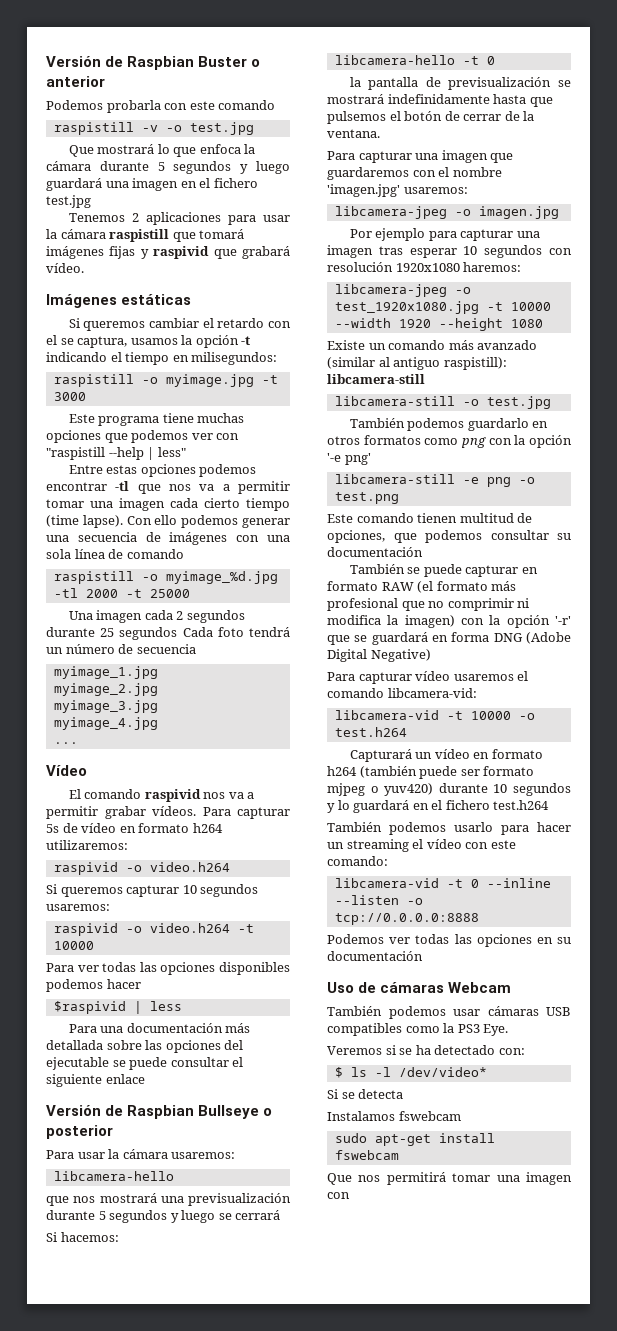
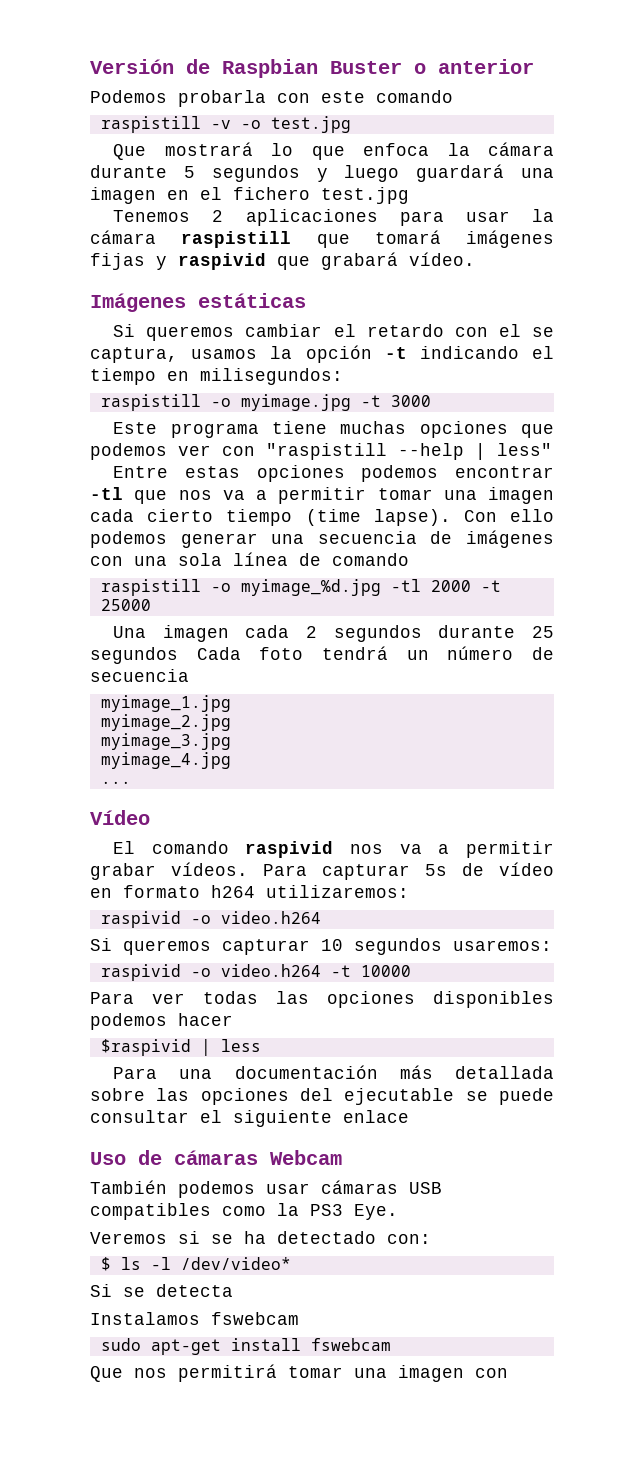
[46,1105,273,1119] [46,1125,113,1139] [46,1149,236,1159] [53,1171,174,1181] [46,1193,291,1206] [46,1210,281,1223] [46,1232,119,1242] [334,55,495,65] [349,77,571,90] [327,94,553,107] [327,111,535,124] [327,129,380,138] [327,150,514,163] [327,167,502,180] [327,184,468,197] [334,206,559,219] [349,228,540,241] [327,245,572,258] [327,262,522,272] [334,284,471,297] [334,301,551,314] [334,318,543,331] [327,340,538,350] [327,357,507,370] [327,374,425,384] [334,396,551,409] [349,418,549,431] [327,435,572,448] [327,453,371,465] [334,474,535,487] [334,492,399,504] [327,513,533,523] [327,530,571,543] [327,547,423,557] [349,564,538,577] [327,581,517,593] [327,598,530,611] [327,615,571,628] [327,632,571,645] [327,649,431,662] [327,671,529,684] [327,688,477,698] [334,710,535,720] [334,727,407,737] [349,749,543,762] [327,766,535,779] [327,783,571,796] [327,800,550,813] [327,822,571,835] [327,839,516,852] [327,856,388,866] [334,878,551,888] [334,895,423,905] [334,913,479,925] [327,934,571,947] [327,951,423,961] // Versión de Raspbian Bullseye o posterior // Para usar la cámara usaremos: // libcamera-hello // que nos mostrará una previsualización durante 5 segundos y luego se cerrará // Si hacemos: // libcamera-hello -t 0 // la pantalla de previsualización se mostrará indefinidamente hasta que pulsemos el botón de cerrar de la ventana. // Para capturar una imagen que guardaremos con el nombre 'imagen.jpg' usaremos: // libcamera-jpeg -o imagen.jpg // Por ejemplo para capturar una imagen tras esperar 10 segundos con resolución 1920x1080 haremos: // libcamera-jpeg -o test_1920x1080.jpg -t 10000 --width 1920 --height 1080 // Existe un comando más avanzado (similar al antiguo raspistill): libcamera-still // libcamera-still -o test.jpg // También podemos guardarlo en otros formatos como png con la opción '-e png' // libcamera-still -e png -o test.png // Este comando tienen multitud de opciones, que podemos consultar su documentación // También se puede capturar en formato RAW (el formato más profesional que no comprimir ni modifica la imagen) con la opción '-r' que se guardará en forma DNG (Adobe Digital Negative) // Para capturar vídeo usaremos el comando libcamera-vid: // libcamera-vid -t 10000 -o test.h264 // Capturará un vídeo en formato h264 (también puede ser formato mjpeg o yuv420) durante 10 segundos y lo guardará en el fichero test.h264 // También podemos usarlo para hacer un streaming el vídeo con este comando: // libcamera-vid -t 0 --inline --listen -o tcp://0.0.0.0:8888 // Podemos ver todas las opciones en su documentación -> (409, 1116) none

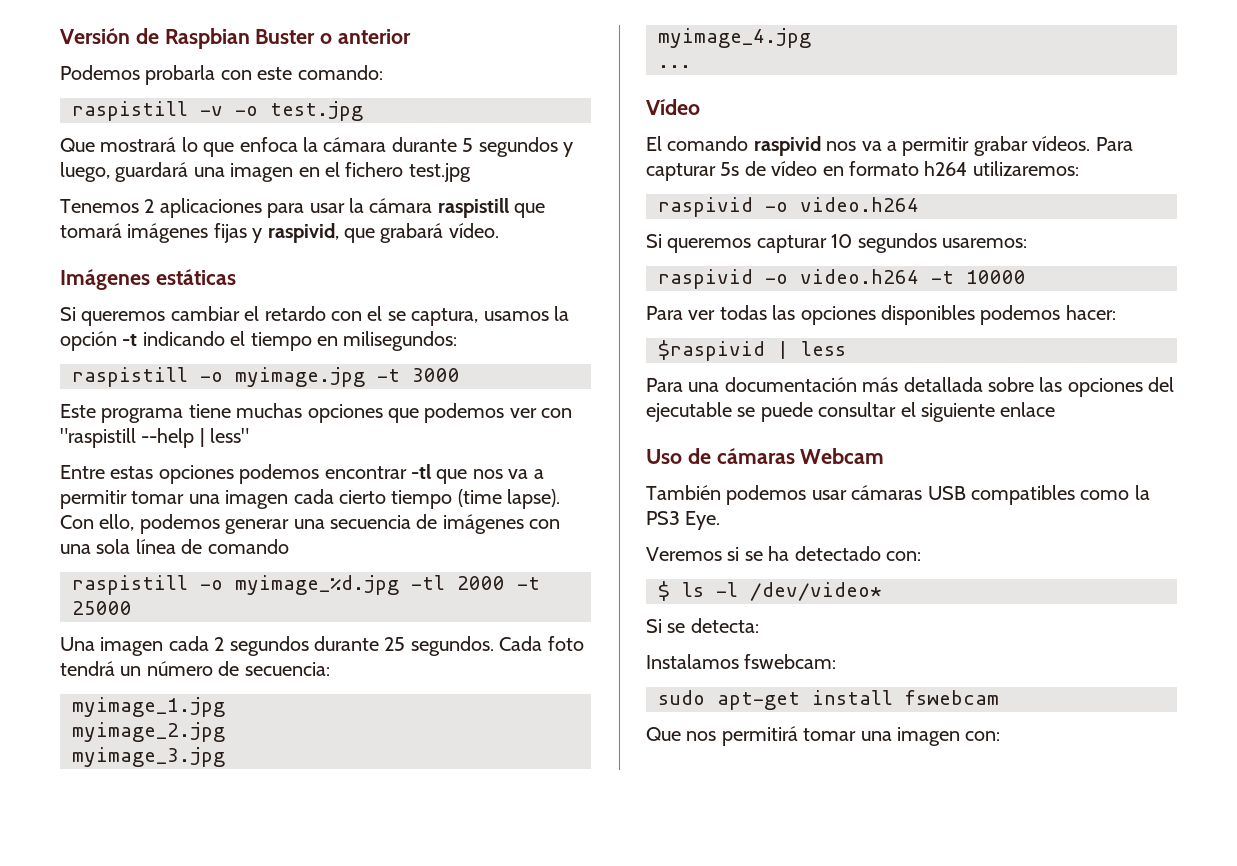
[376,90,453,103] comando -> [297,65,383,80] comando:
[344,165,400,182] luego -> [60,162,110,182] luego,
[178,253,266,270] raspivid -> [267,223,339,243] raspivid,
[510,509,554,522] ello -> [99,514,135,531] ello,
[90,647,178,664] segundos -> [410,636,494,656] segundos.
[90,669,189,682] secuencia -> [244,662,330,676] secuencia:
[178,1013,233,1026] hacer -> [1065,305,1116,320] hacer:
[156,1284,233,1297] detecta -> [690,618,759,633] detecta:
[211,1312,299,1325] fswebcam -> [744,654,837,669] fswebcam:
[475,1368,508,1378] con -> [965,731,1001,741] con:

